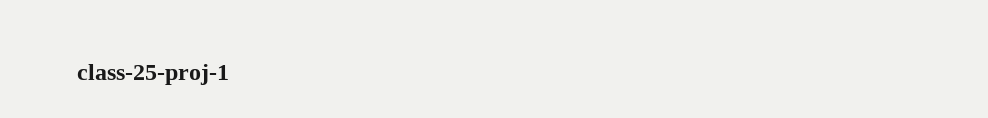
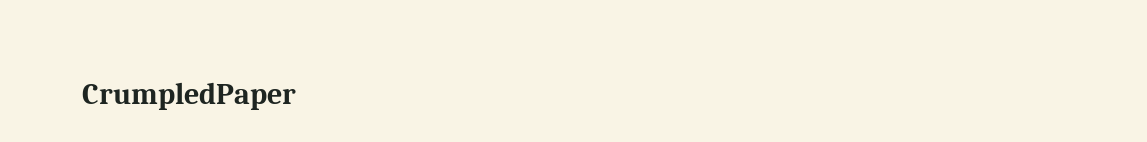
[77,64,229,85] class-25-proj-1 -> [82,82,296,110] CrumpledPaper

